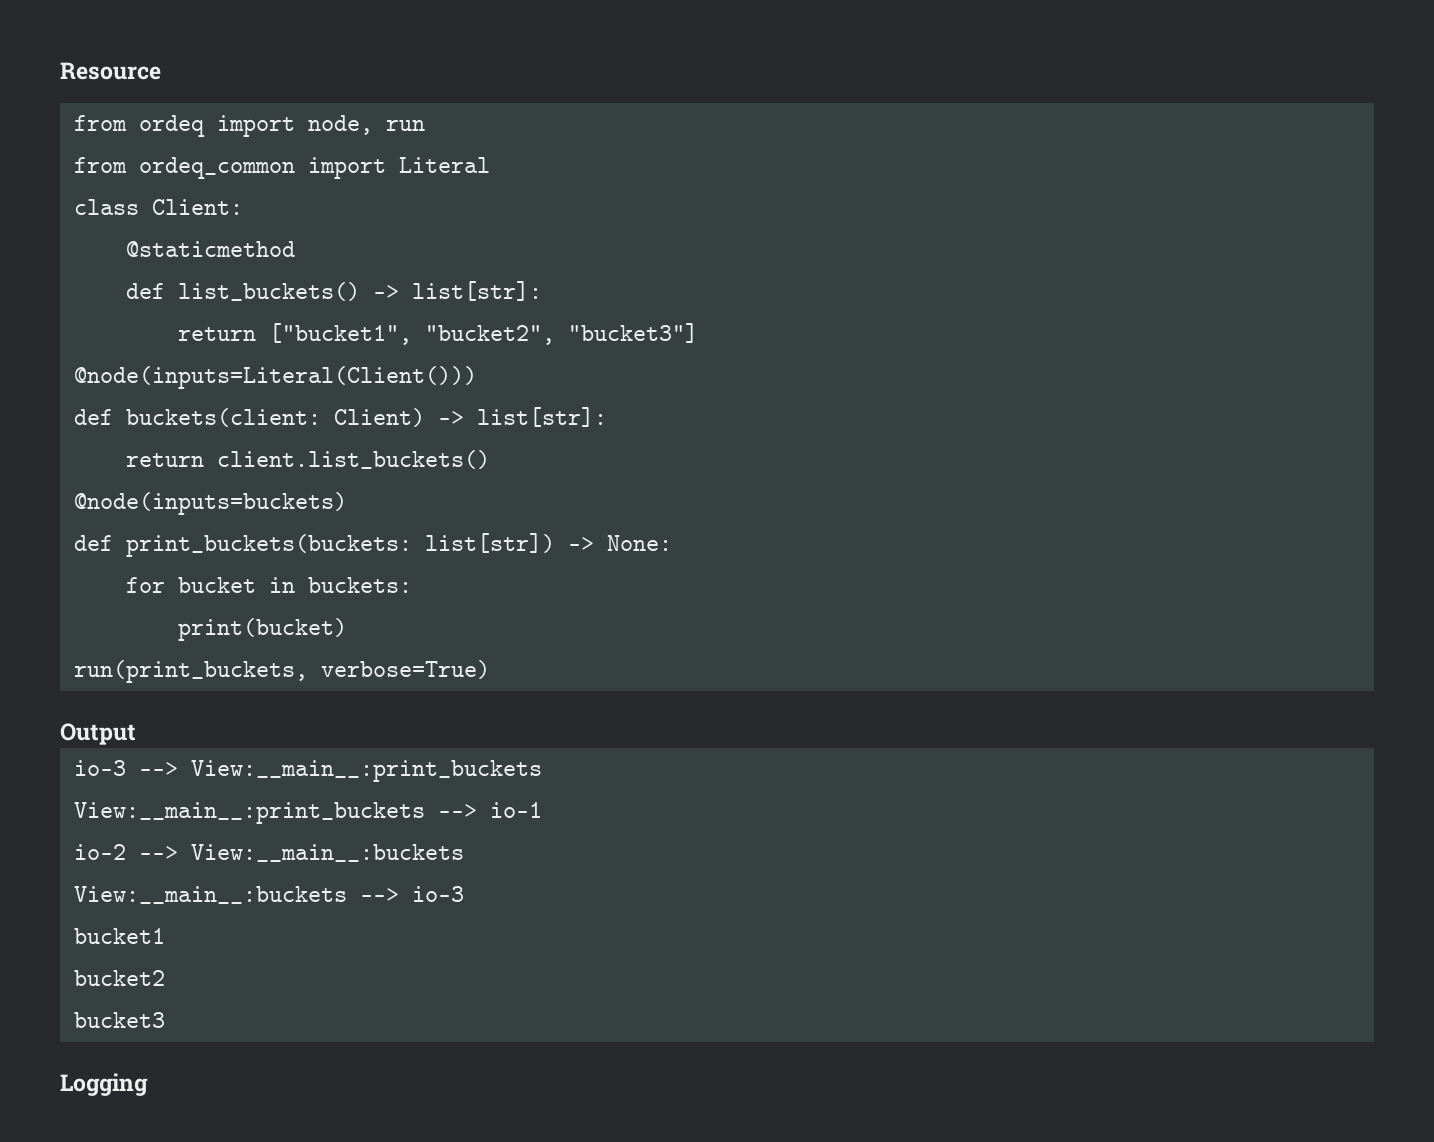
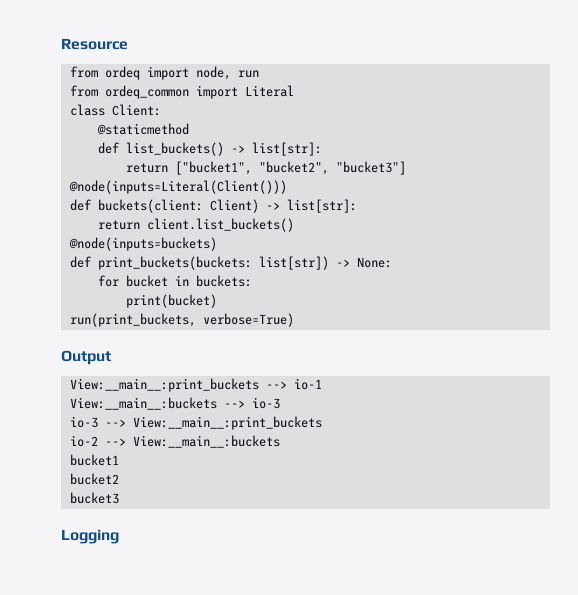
(136, 734) none -> [69,378,322,392] [69,397,280,410] // View:__main__:print_buckets --> io-1 // View:__main__:buckets --> io-3
[73,802,542,824] // View:__main__:print_buckets --> io-1 -> (322, 423) none
[73,886,464,904] // View:__main__:buckets --> io-3 -> (280, 441) none

